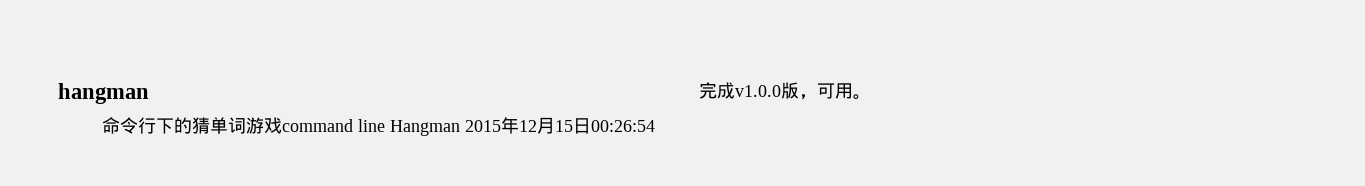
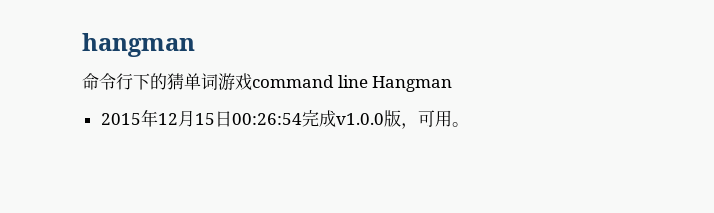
(461, 128) none -> (453, 84) //

